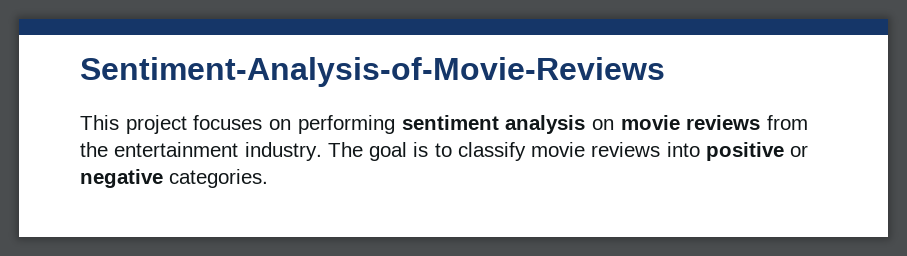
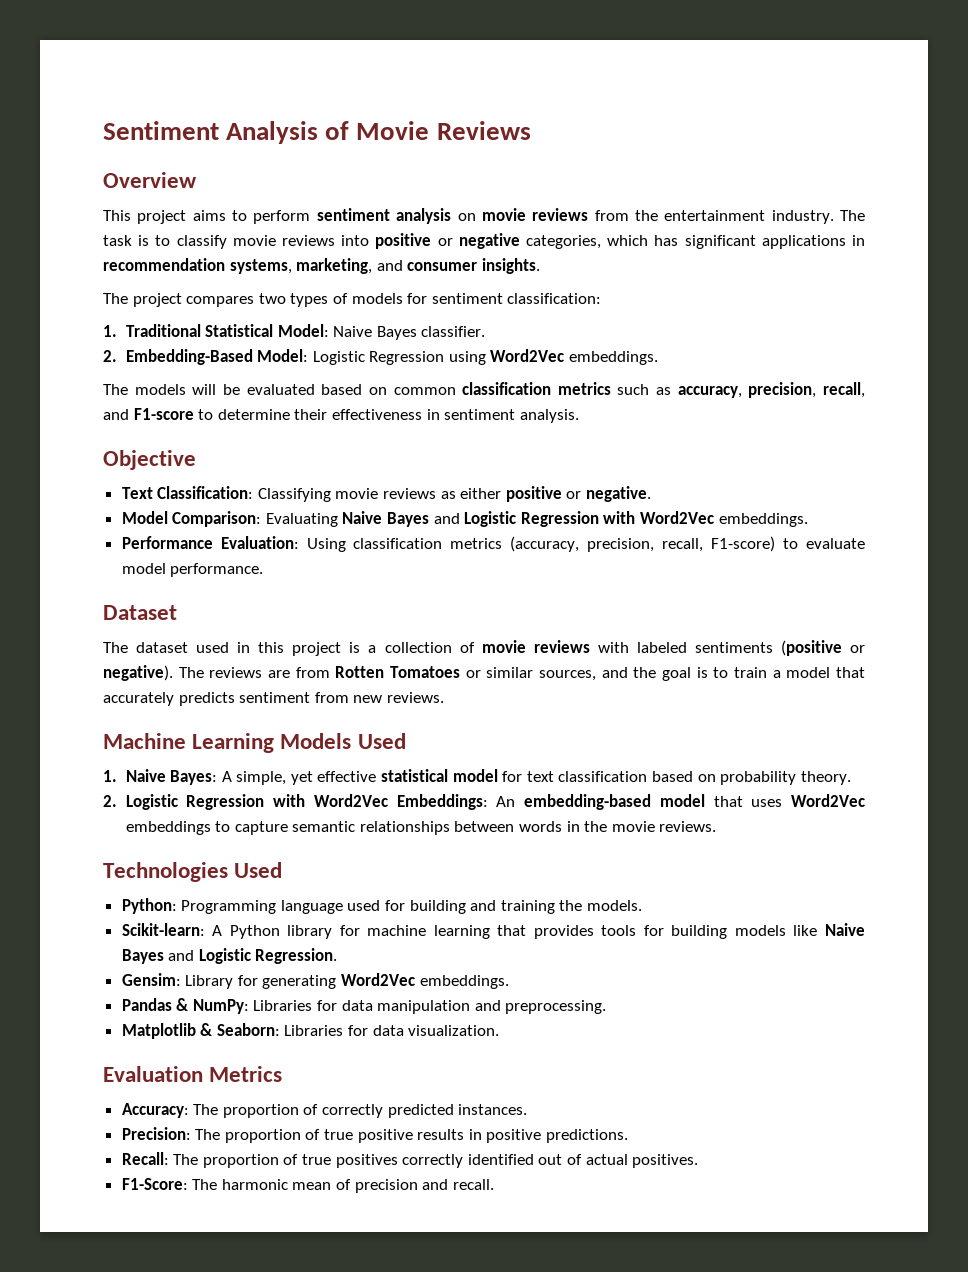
[80,57,665,87] Sentiment-Analysis-of-Movie-Reviews -> [103,121,531,144] [103,172,197,188] Sentiment Analysis of Movie Reviews // Overview
[193,115,395,134] focuses on performing -> [192,210,311,224] aims to perform
[369,142,407,161] goal -> [103,235,132,246] task
[169,169,268,188] categories. -> [525,235,865,249] [103,258,540,274] [103,293,602,307] [103,324,486,340] [103,349,659,365] [103,382,865,398] [103,408,579,423] [103,450,196,470] [121,486,652,502] [121,511,808,527] [121,536,865,552] [121,563,264,577] [103,605,177,620] [103,640,865,656] [103,665,865,681] [103,692,444,706] [103,733,406,753] [103,769,851,785] [103,794,865,810] [125,821,717,835] [103,862,283,882] [121,898,643,914] [121,923,865,939] [121,948,338,964] [121,973,509,989] [121,998,607,1014] [121,1023,500,1039] [103,1066,283,1082] [121,1103,528,1118] [121,1127,629,1143] [121,1152,699,1168] [121,1178,494,1193] categories, which has significant applications in recommendation systems, marketing, and consumer insights. // The project compares two types of models for sentiment classification: // 1. Traditional Statistical Model: Naive Bayes classifier. // 2. Embedding-Based Model: Logistic Regression using Word2Vec embeddings. // The models will be evaluated based on common classification metrics such as accuracy, precision, recall, and F1-score to determine their effectiveness in sentiment analysis. // Objective // Text Classification: Classifying movie reviews as either positive or negative. // Model Comparison: Evaluating Naive Bayes and Logistic Regression with Word2Vec embeddings. // Performance Evaluation: Using classification metrics (accuracy, precision, recall, F1-score) to evaluate model performance. // Dataset // The dataset used in this project is a collection of movie reviews with labeled sentiments (positive or negative). The reviews are from Rotten Tomatoes or similar sources, and the goal is to train a model that accurately predicts sentiment from new reviews. // Machine Learning Models Used // 1. Naive Bayes: A simple, yet effective statistical model for text classification based on probability theory. // 2. Logistic Regression with Word2Vec Embeddings: An embedding-based model that uses Word2Vec embeddings to capture semantic relationships between words in the movie reviews. // Technologies Used // Python: Programming language used for building and training the models. // Scikit-learn: A Python library for machine learning that provides tools for building models like Naive Bayes and Logistic Regression. // Gensim: Library for generating Word2Vec embeddings. // Pandas & NumPy: Libraries for data manipulation and preprocessing. // Matplotlib & Seaborn: Libraries for data visualization. // Evaluation Metrics // Accuracy: The proportion of correctly predicted instances. // Precision: The proportion of true positive results in positive predictions. // Recall: The proportion of true positives correctly identified out of actual positives. // F1-Score: The harmonic mean of precision and recall.

